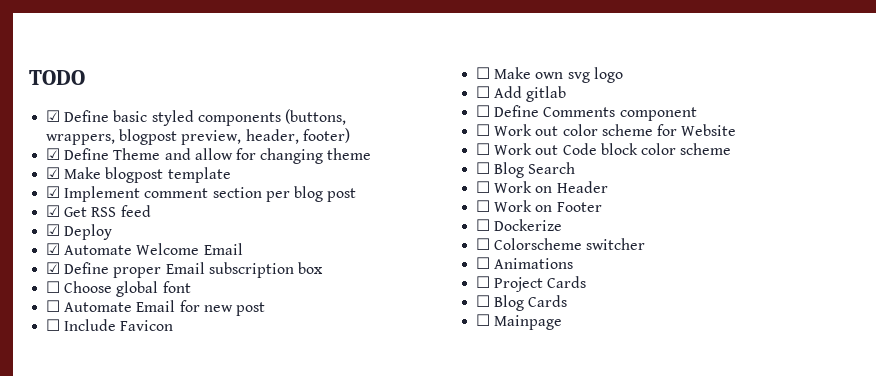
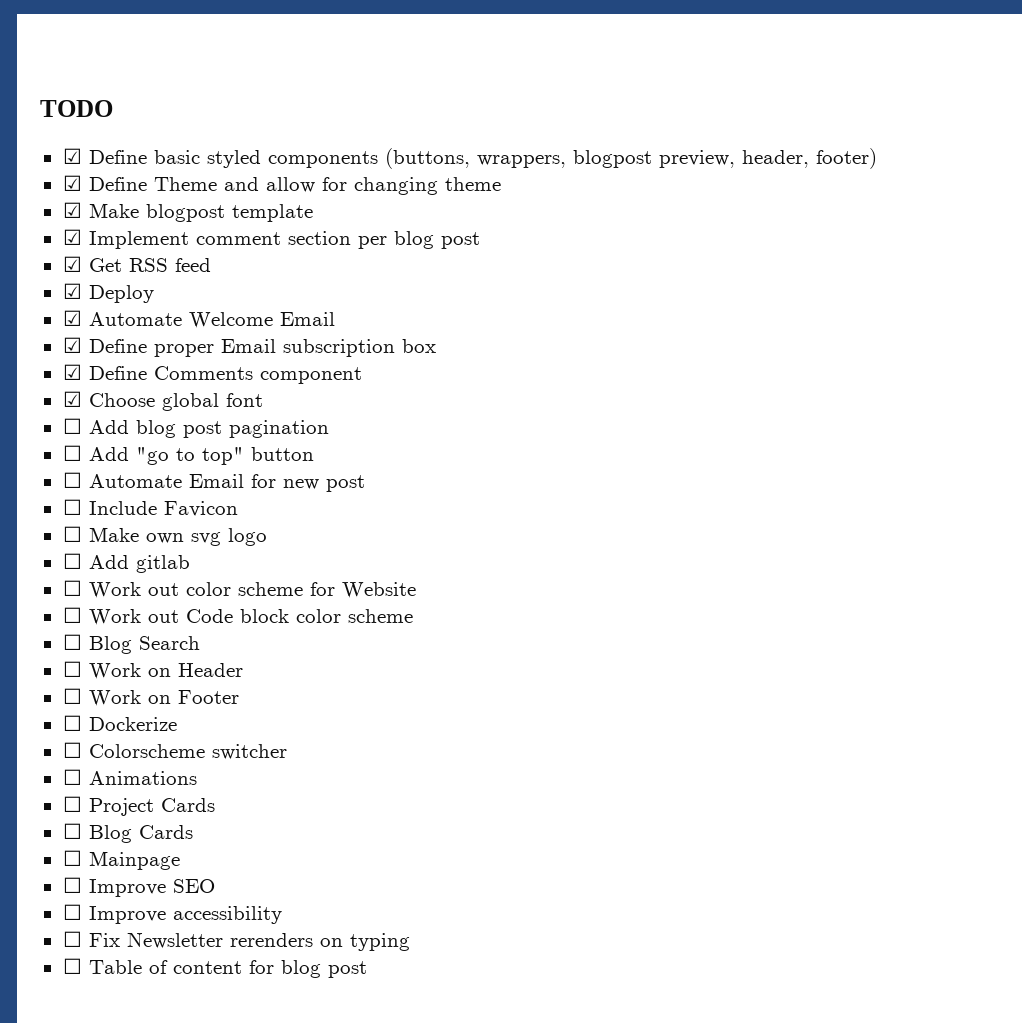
[46,281,191,297] ☐ Choose global font -> [62,364,362,384] [62,391,263,411] [62,418,329,438] [62,445,314,465] ☑ Define Comments component // ☑ Choose global font // ☐ Add blog post pagination // ☐ Add "go to top" button
[476,105,697,121] // ☐ Define Comments component -> (190, 564) none
(563, 322) none -> [62,877,215,897] [62,904,282,924] [62,931,410,951] [62,958,367,978] // ☐ Improve SEO // ☐ Improve accessibility // ☐ Fix Newsletter rerenders on typing // ☐ Table of content for blog post

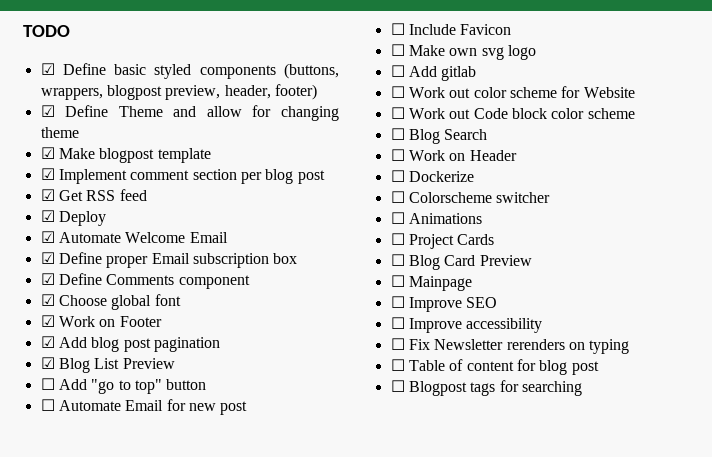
[62,418,82,434] ☐ -> [40,315,162,327] [40,336,55,348] ☑ Work on Footer // ☑
(329, 429) none -> [40,357,175,373] // ☑ Blog List Preview
[62,688,239,706] // ☐ Work on Footer -> (517, 155) none
[138,825,193,839] Cards -> [444,255,532,266] Card Preview
(367, 969) none -> [390,380,582,396] // ☐ Blogpost tags for searching

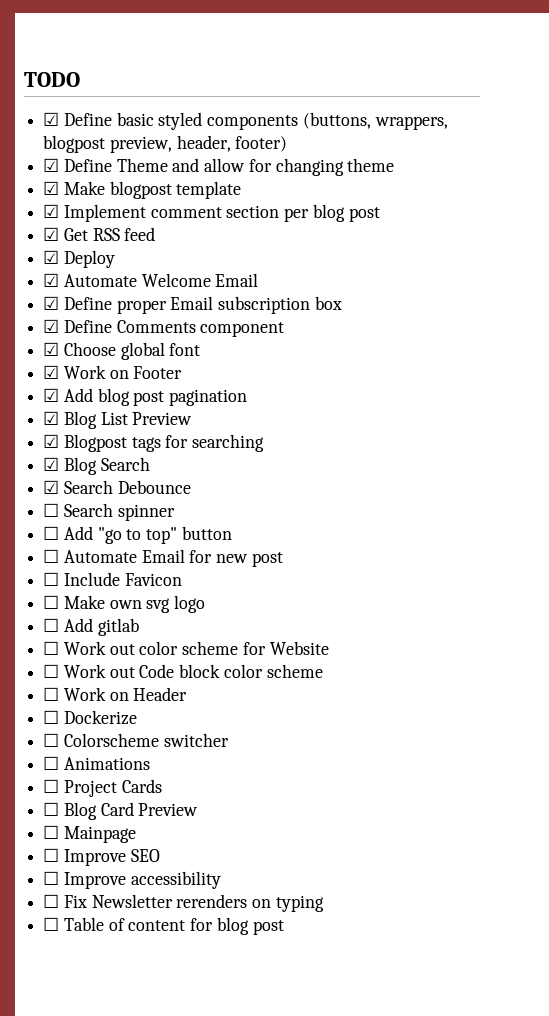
(175, 363) none -> [43,434,265,452] [43,457,150,475] [43,480,191,494] [43,503,175,521] // ☑ Blogpost tags for searching // ☑ Blog Search // ☑ Search Debounce // ☐ Search spinner
[390,128,488,144] // ☐ Blog Search -> (323, 671) none
[390,380,582,396] // ☐ Blogpost tags for searching -> (284, 927) none

